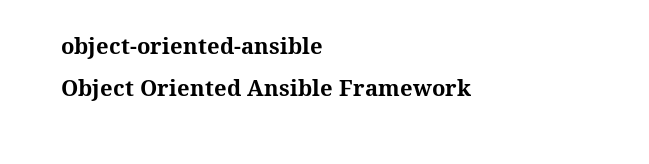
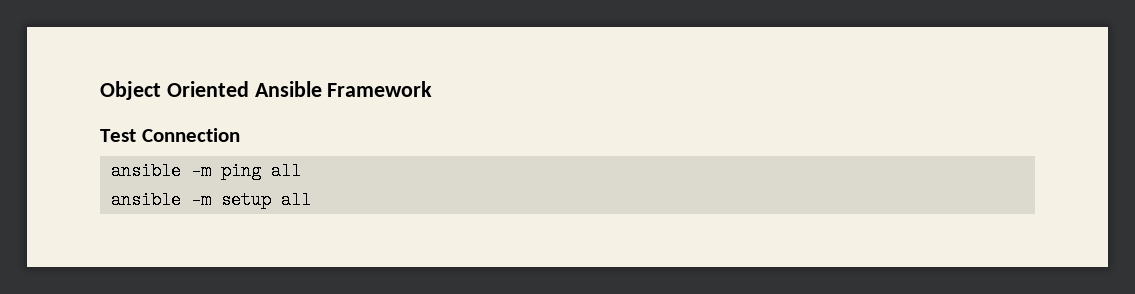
[61,37,323,59] object-oriented-ansible // -> (100, 90) none
(471, 87) none -> [100,128,240,142] [111,162,302,180] [111,191,312,209] // Test Connection // ansible -m ping all // ansible -m setup all

